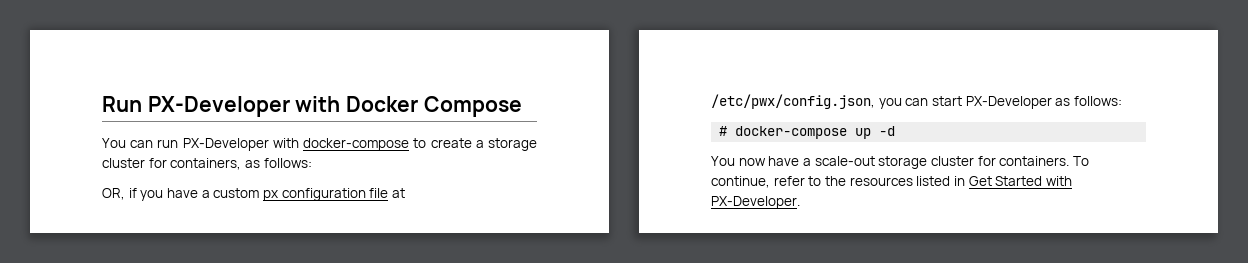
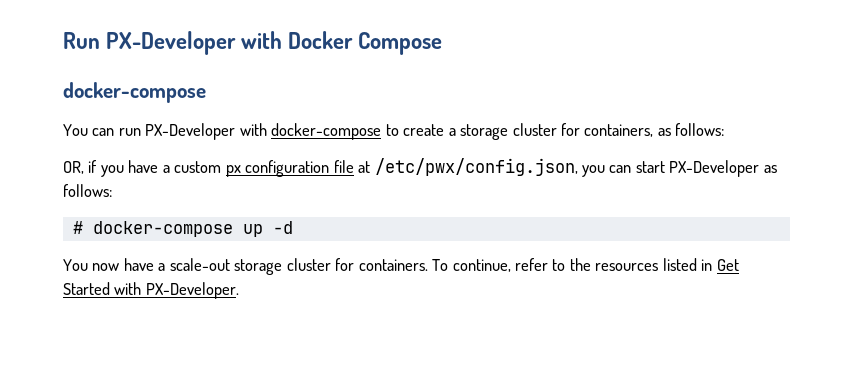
(522, 106) none -> [63,82,206,103] // docker-compose

